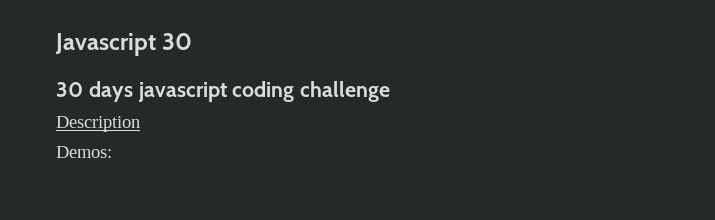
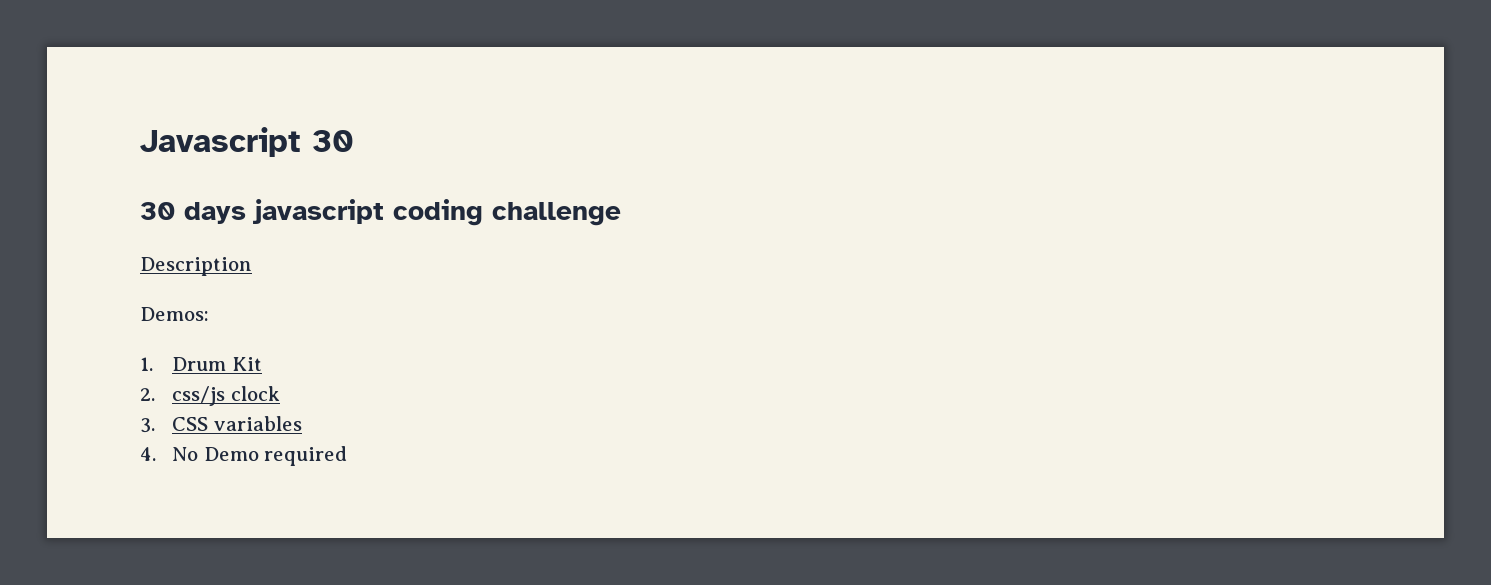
(112, 152) none -> [140,357,262,371] [140,386,280,406] [140,416,302,433] [140,446,348,466] // 1. Drum Kit // 2. css/js clock // 3. CSS variables // 4. No Demo required

